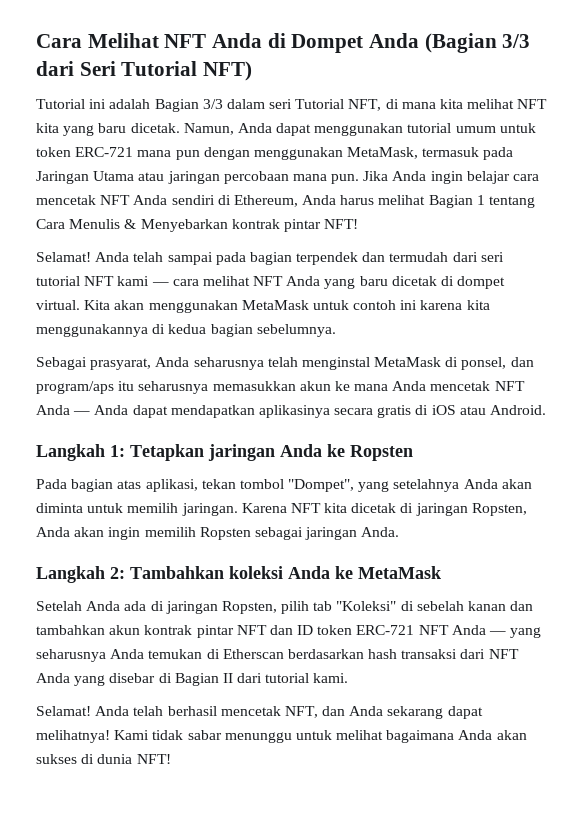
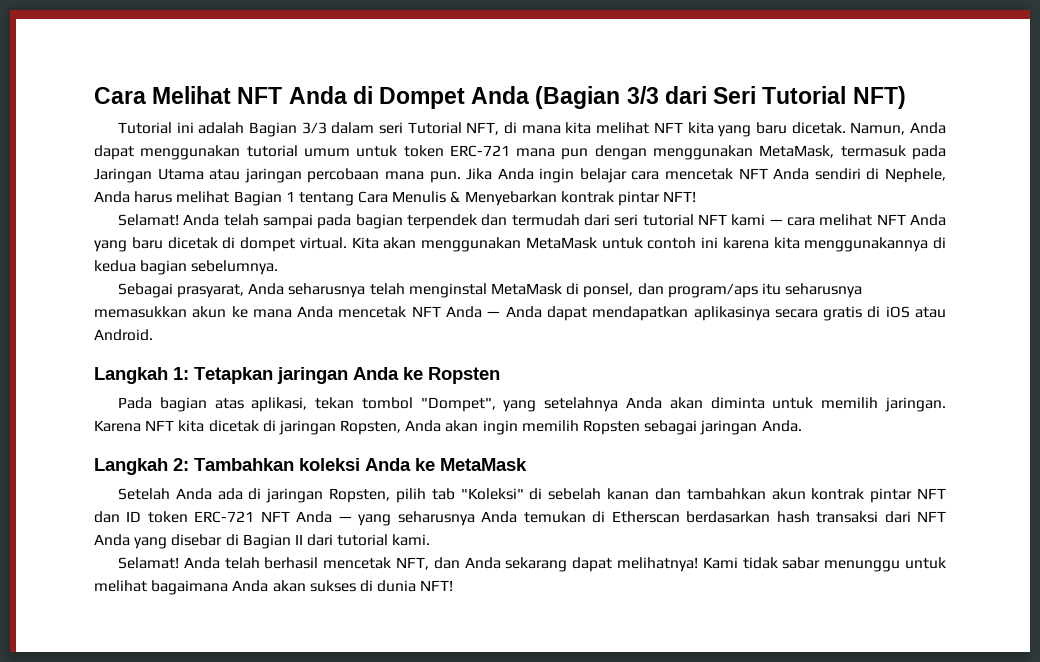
[233,195,298,207] Ethereum, -> [885,168,947,183] Nephele,

